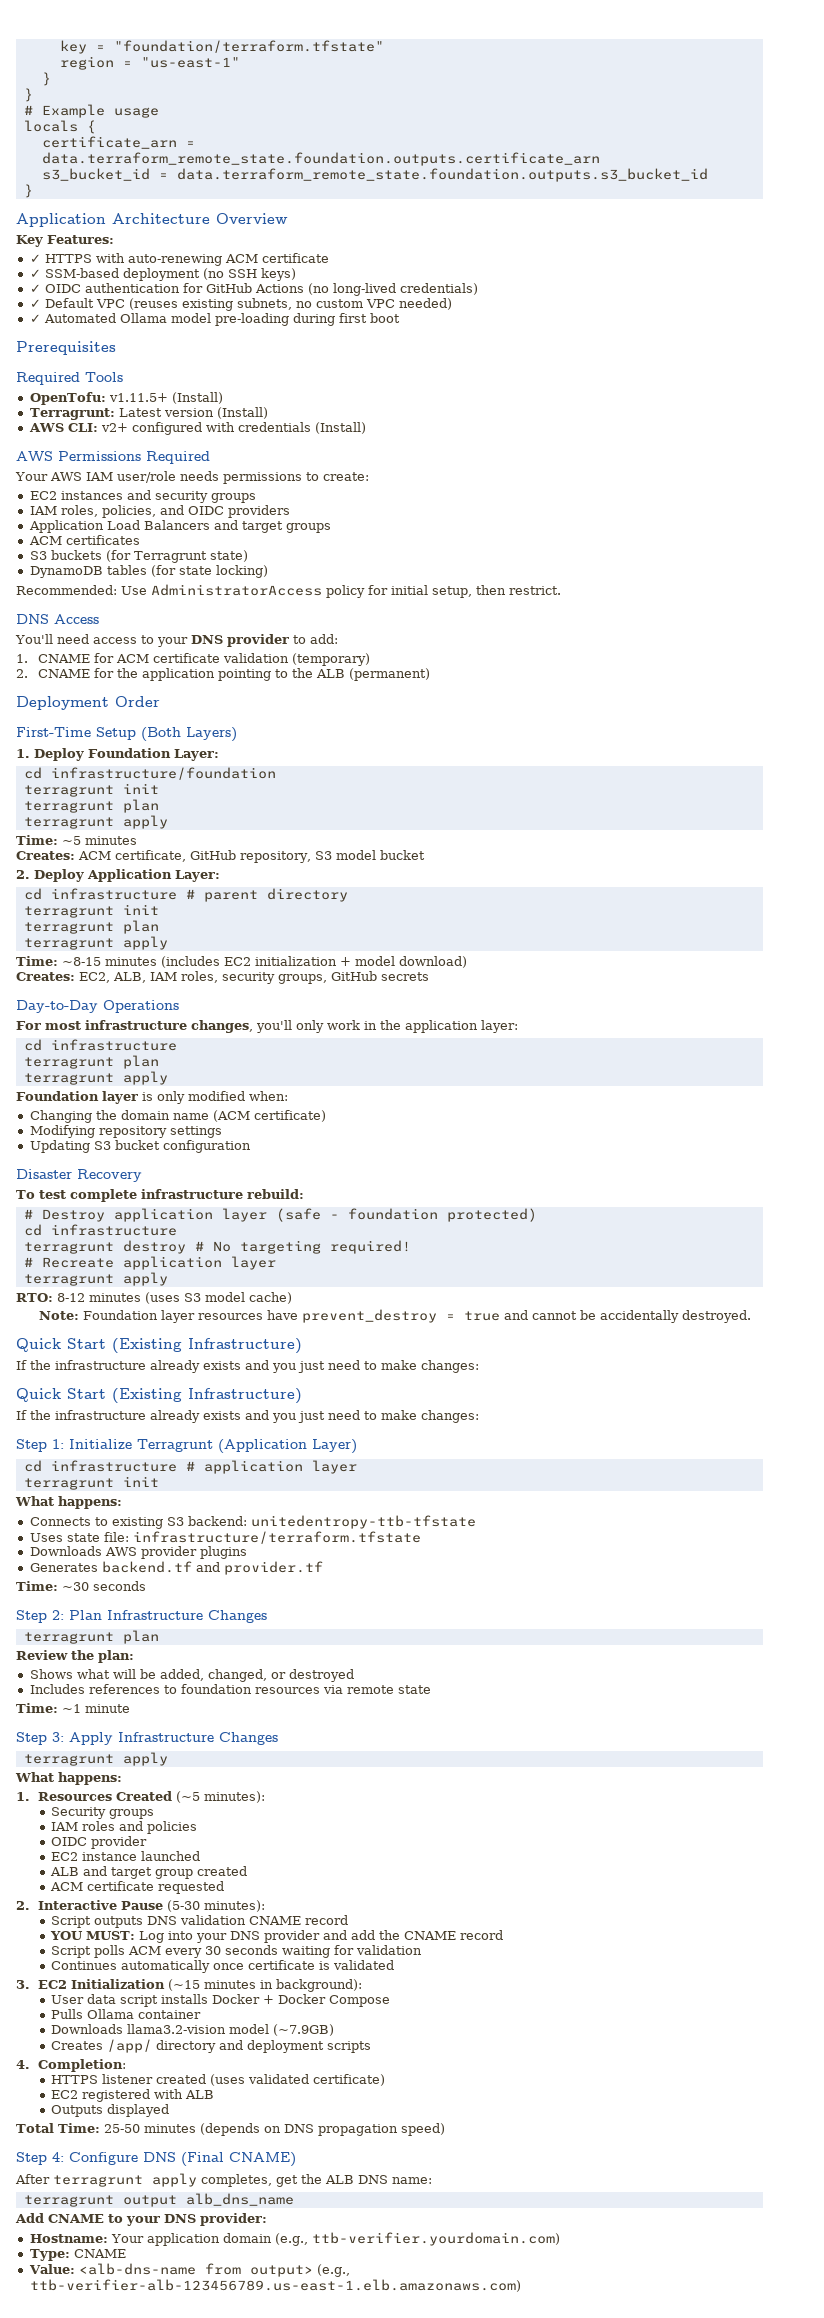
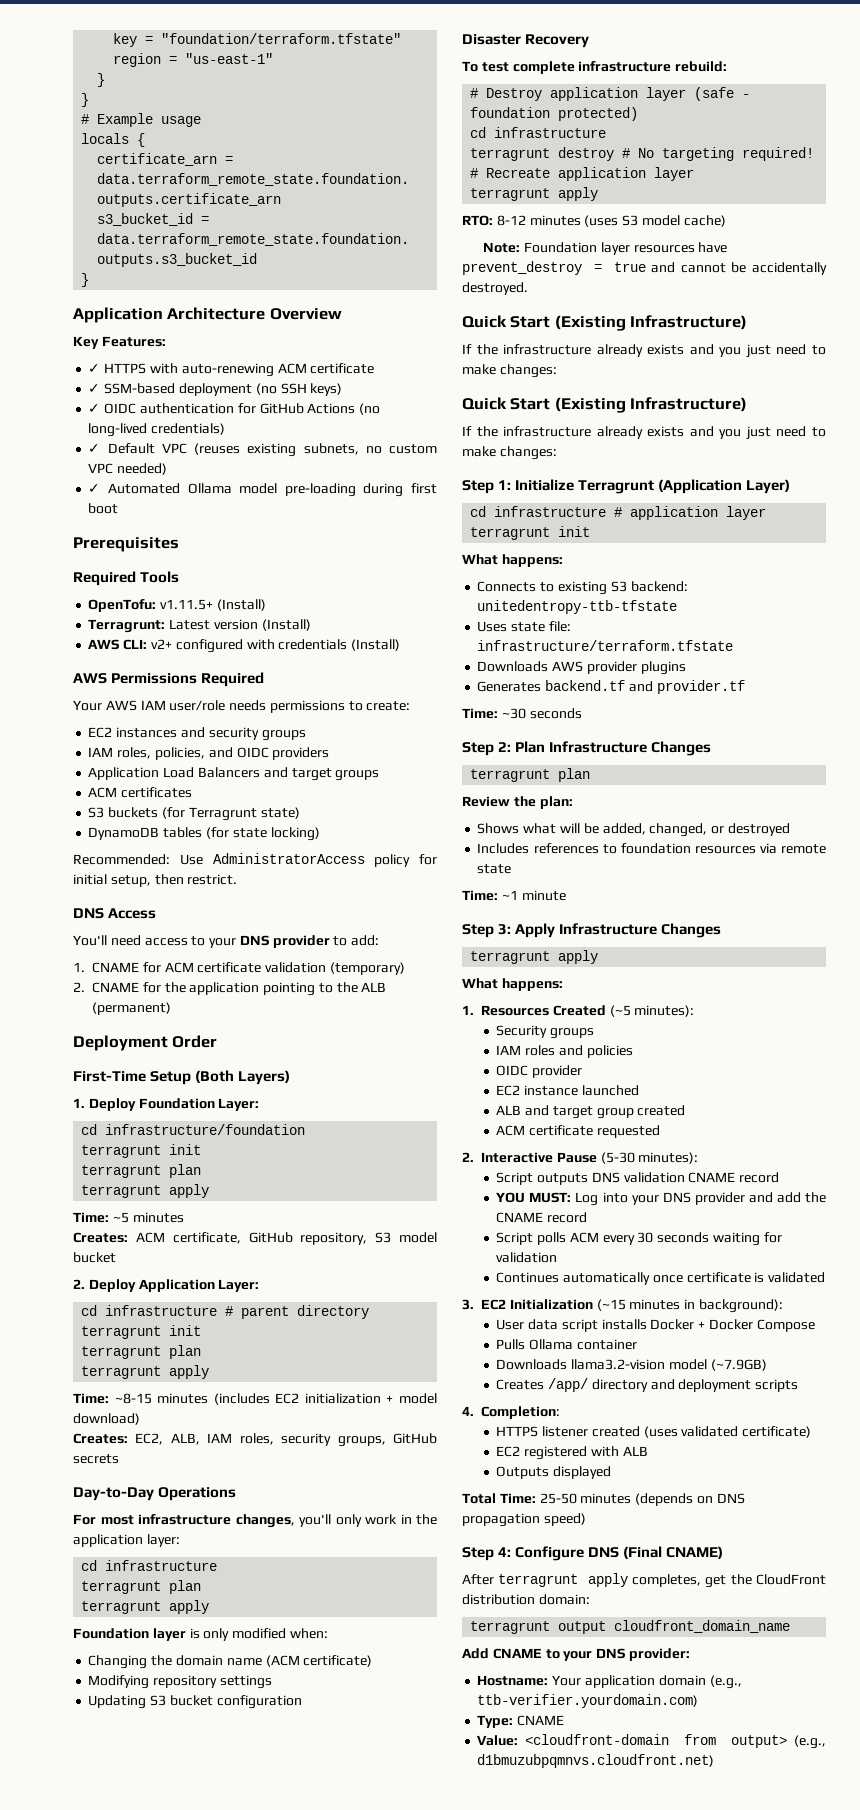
[325,2175,432,2184] ALB DNS name: -> [756,1574,826,1585] [462,1594,590,1605] CloudFront distribution domain:
[185,2193,294,2206] alb_dns_name -> [614,1620,791,1633] cloudfront_domain_name
[78,2263,196,2275] <alb-dns-name -> [525,1734,670,1745] <cloudfront-domain
[29,2279,521,2292] ttb-verifier-alb-123456789.us-east-1.elb.amazonaws.com) -> [477,1754,715,1768] d1bmuzubpqmnvs.cloudfront.net)

